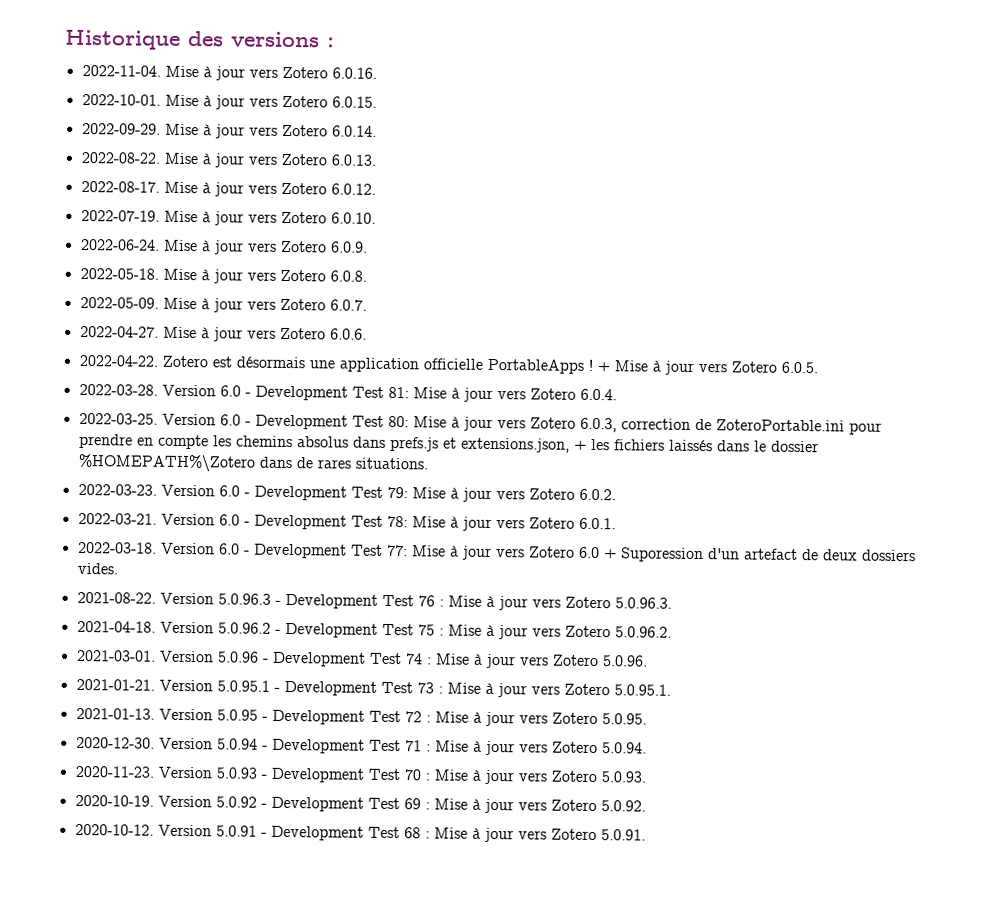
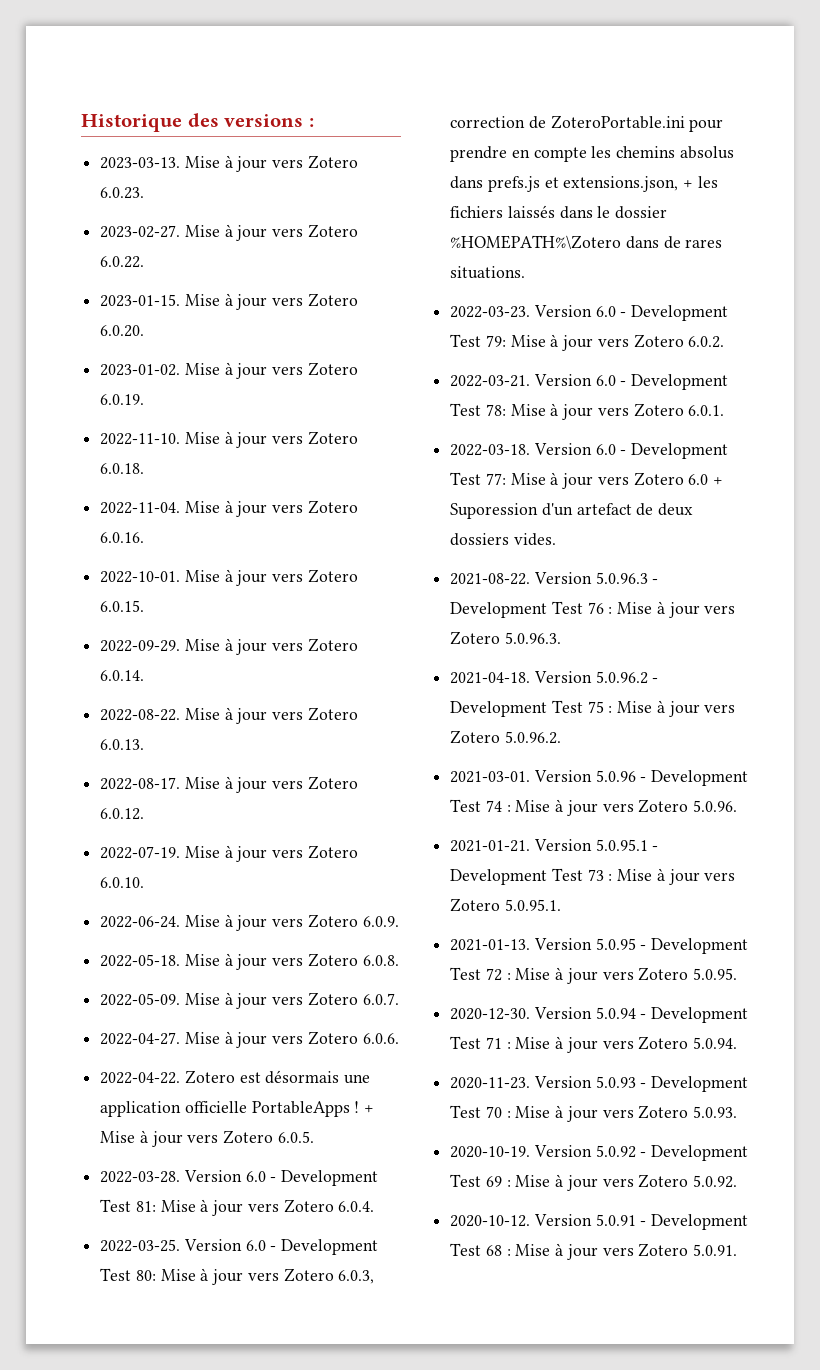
(335, 42) none -> [100,155,358,172] [100,187,145,199] [100,224,358,241] [100,256,145,268] [100,293,358,310] [100,325,145,337] [100,362,358,379] [100,394,145,405] [100,431,358,448] [100,463,145,474] // 2023-03-13. Mise à jour vers Zotero 6.0.23. // 2023-02-27. Mise à jour vers Zotero 6.0.22. // 2023-01-15. Mise à jour vers Zotero 6.0.20. // 2023-01-02. Mise à jour vers Zotero 6.0.19. // 2022-11-10. Mise à jour vers Zotero 6.0.18.

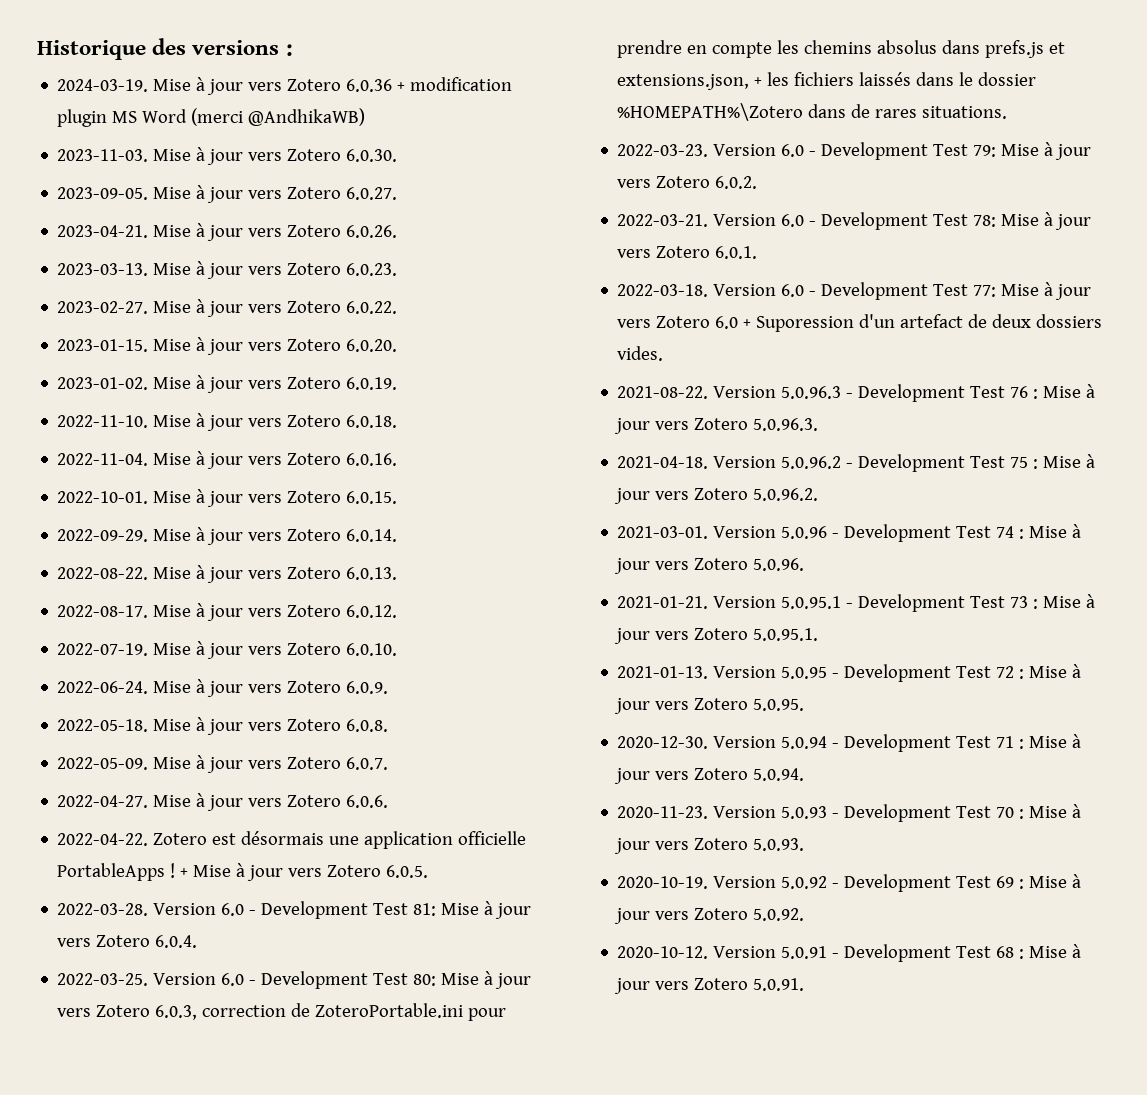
(314, 122) none -> [57,77,513,95] [57,108,366,127] [57,147,398,165] [57,185,398,203] [57,223,398,241] // 2024-03-19. Mise à jour vers Zotero 6.0.36 + modification plugin MS Word (merci @AndhikaWB) // 2023-11-03. Mise à jour vers Zotero 6.0.30. // 2023-09-05. Mise à jour vers Zotero 6.0.27. // 2023-04-21. Mise à jour vers Zotero 6.0.26.

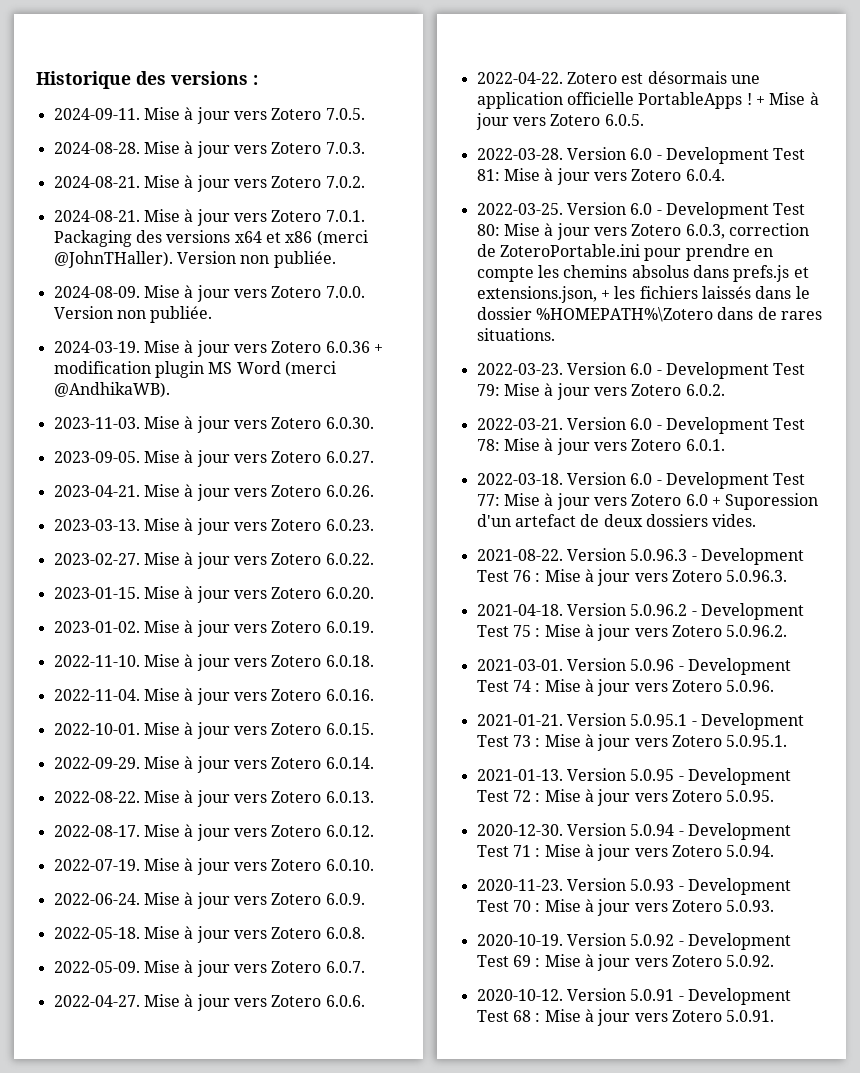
(293, 50) none -> [53,107,365,124] [53,141,365,158] [53,175,365,192] [53,209,365,226] [53,230,368,247] [53,251,336,268] [53,285,365,302] [53,306,213,323] // 2024-09-11. Mise à jour vers Zotero 7.0.5. // 2024-08-28. Mise à jour vers Zotero 7.0.3. // 2024-08-21. Mise à jour vers Zotero 7.0.2. // 2024-08-21. Mise à jour vers Zotero 7.0.1. Packaging des versions x64 et x86 (merci @JohnTHaller). Version non publiée. // 2024-08-09. Mise à jour vers Zotero 7.0.0. Version non publiée.
[248,108,366,126] @AndhikaWB) -> [53,382,170,398] @AndhikaWB).

